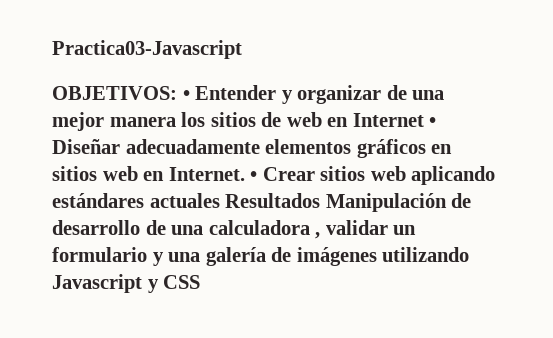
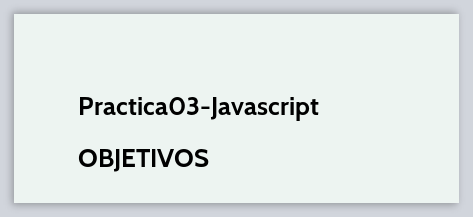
[52,85,445,104] [52,112,437,131] [52,139,453,158] [52,166,496,185] [52,193,472,212] [52,220,417,239] [52,247,470,266] [52,274,201,293] OBJETIVOS: • Entender y organizar de una mejor manera los sitios de web en Internet • Diseñar adecuadamente elementos gráficos en sitios web en Internet. • Crear sitios web aplicando estándares actuales Resultados Manipulación de desarrollo de una calculadora , validar un formulario y una galería de imágenes utilizando Javascript y CSS -> [78,149,209,172] OBJETIVOS

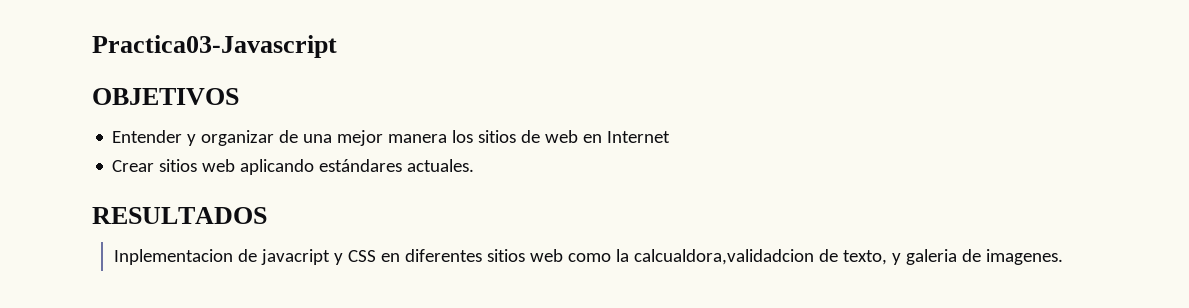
(209, 160) none -> [112,130,671,146] [112,159,475,175] [92,207,267,224] [113,249,1063,265] // Entender y organizar de una mejor manera los sitios de web en Internet // Crear sitios web aplicando estándares actuales. // RESULTADOS // Inplementacion de javacript y CSS en diferentes sitios web como la calcualdora,validadcion de texto, y galeria de imagenes.

